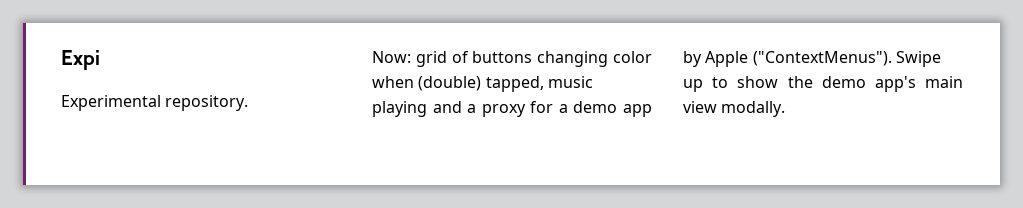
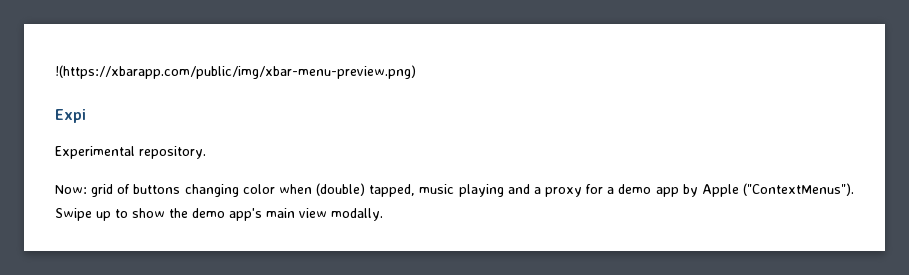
(61, 60) none -> [55,65,416,79] !(https://xbarapp.com/public/img/xbar-menu-preview.png) //

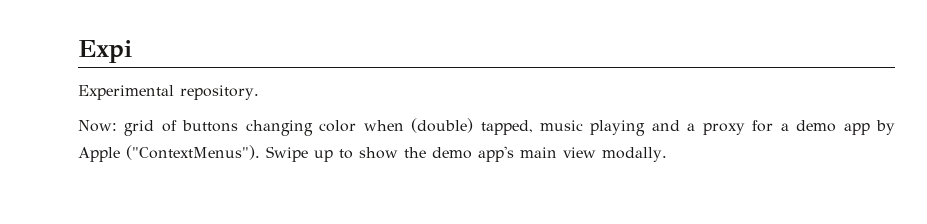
[55,65,416,79] !(https://xbarapp.com/public/img/xbar-menu-preview.png) // -> (78, 51) none

